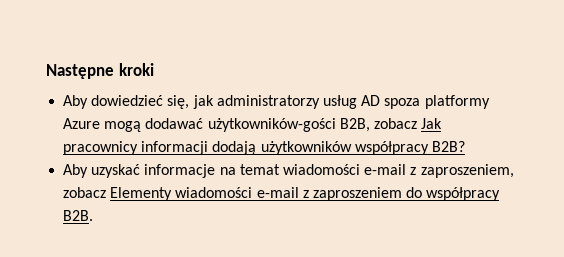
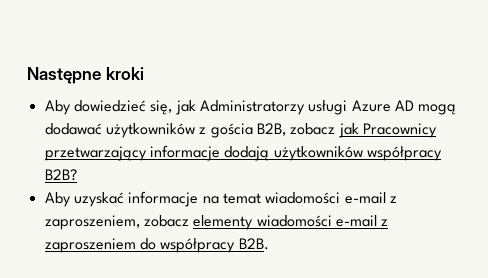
[216,95,490,109] [63,118,443,132] [63,141,209,155] administratorzy usług AD spoza platformy Azure mogą dodawać użytkowników-gości B2B, zobacz Jak pracownicy informacji -> [199,100,457,115] [44,123,437,138] [44,145,220,161] Administratorzy usługi Azure AD mogą dodawać użytkowników z gościa B2B, zobacz jak Pracownicy przetwarzający informacje
[110,187,173,201] Elementy -> [193,215,254,230] elementy

